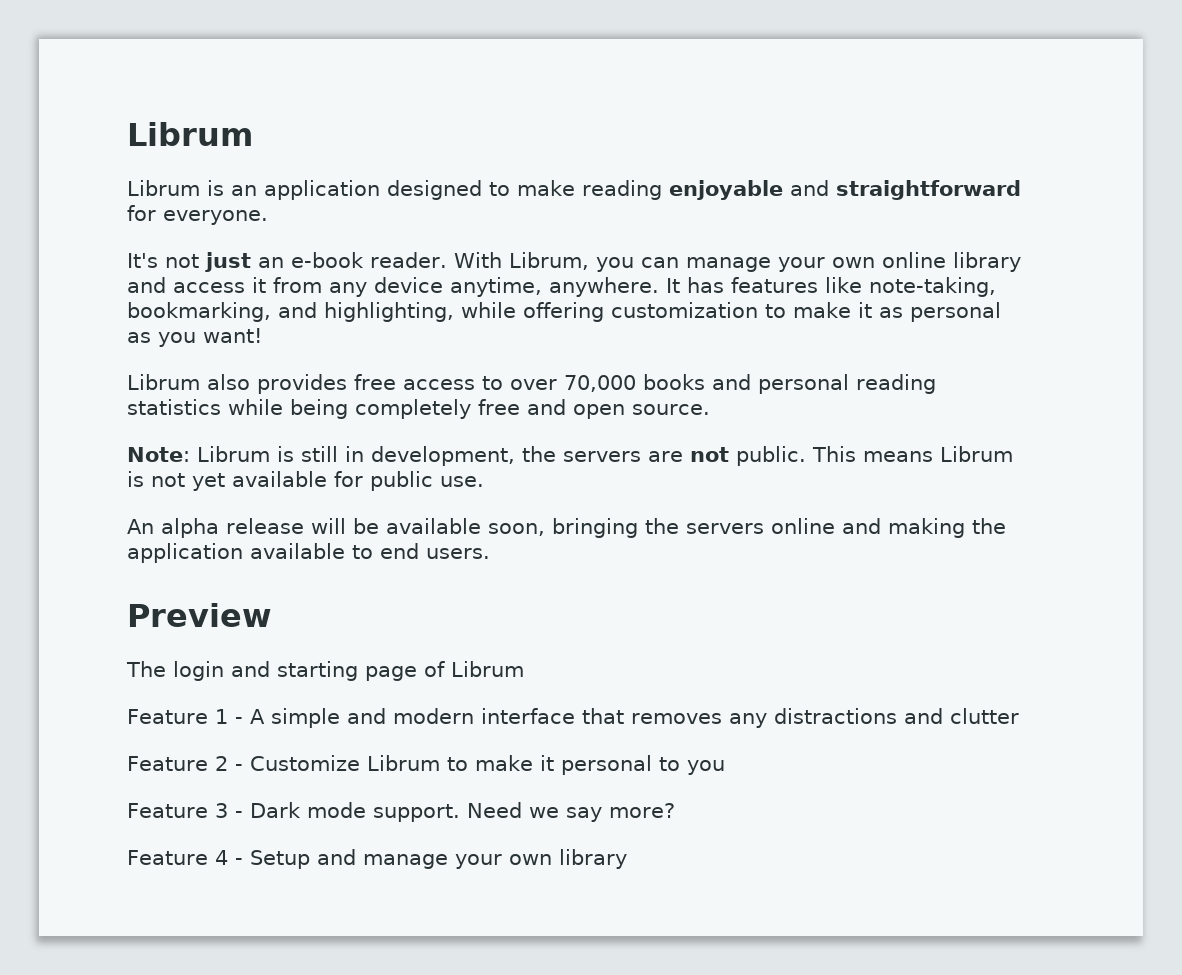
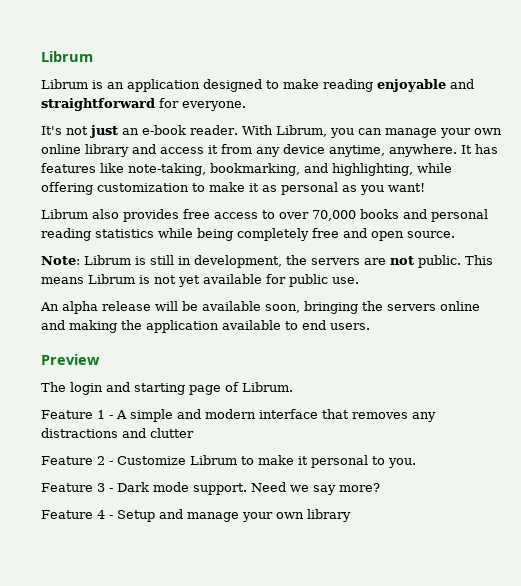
[451,661,524,677] Librum -> [242,382,293,392] Librum.
[686,760,725,775] you -> [388,458,416,468] you.

